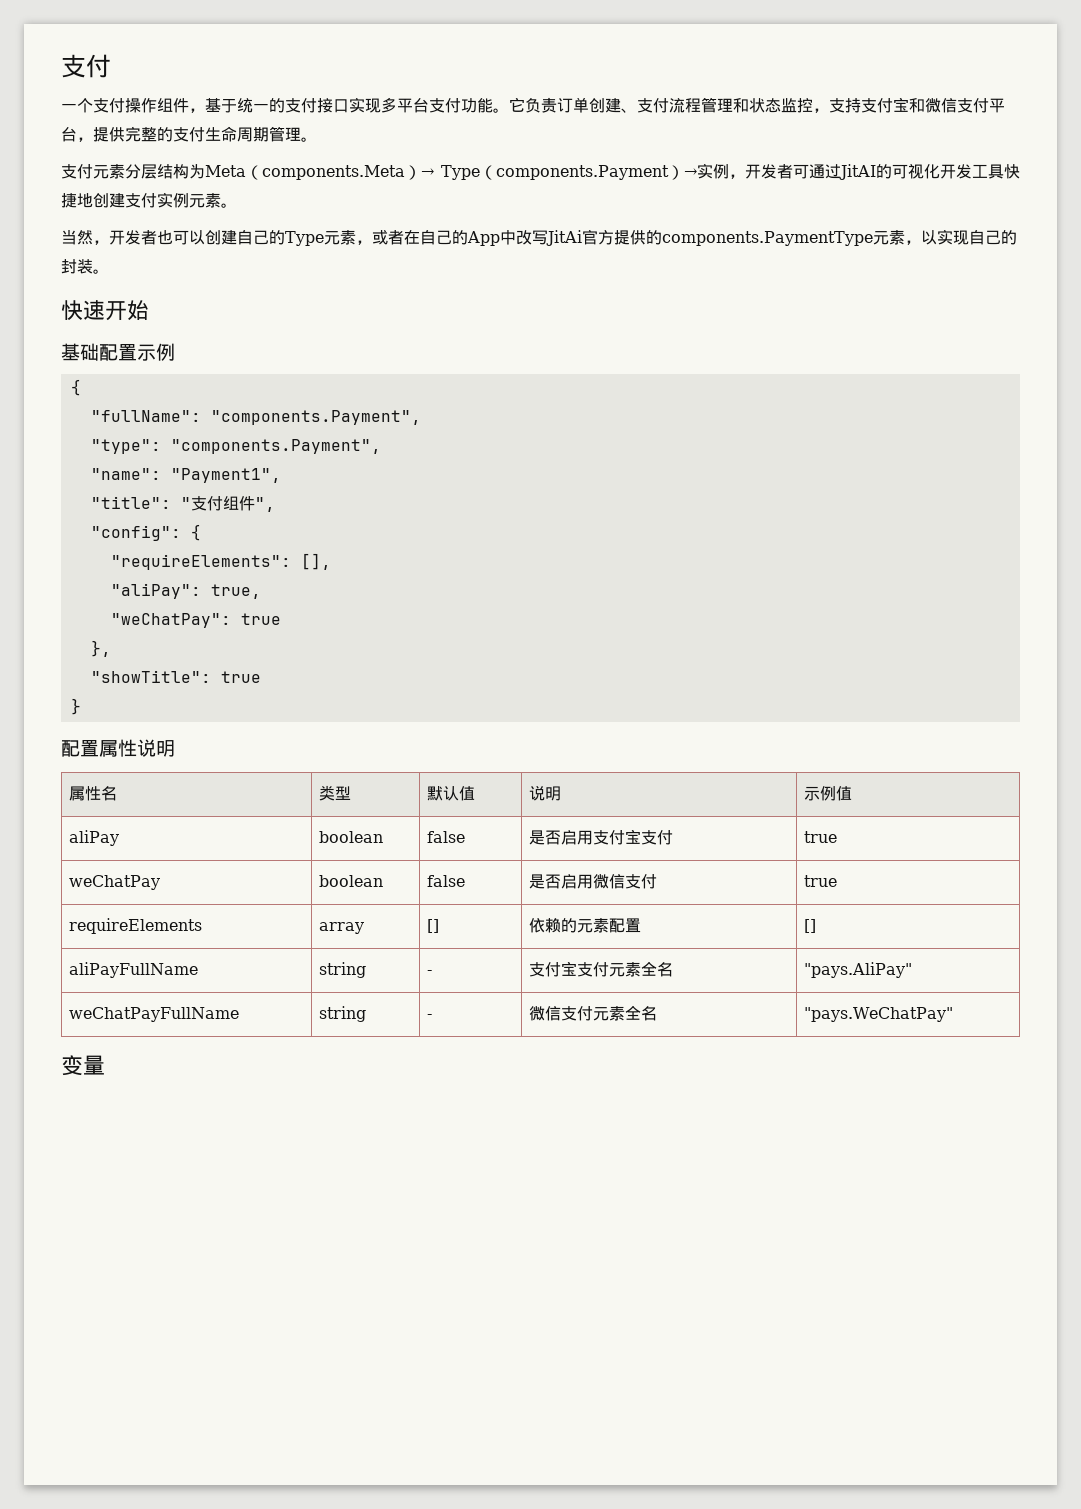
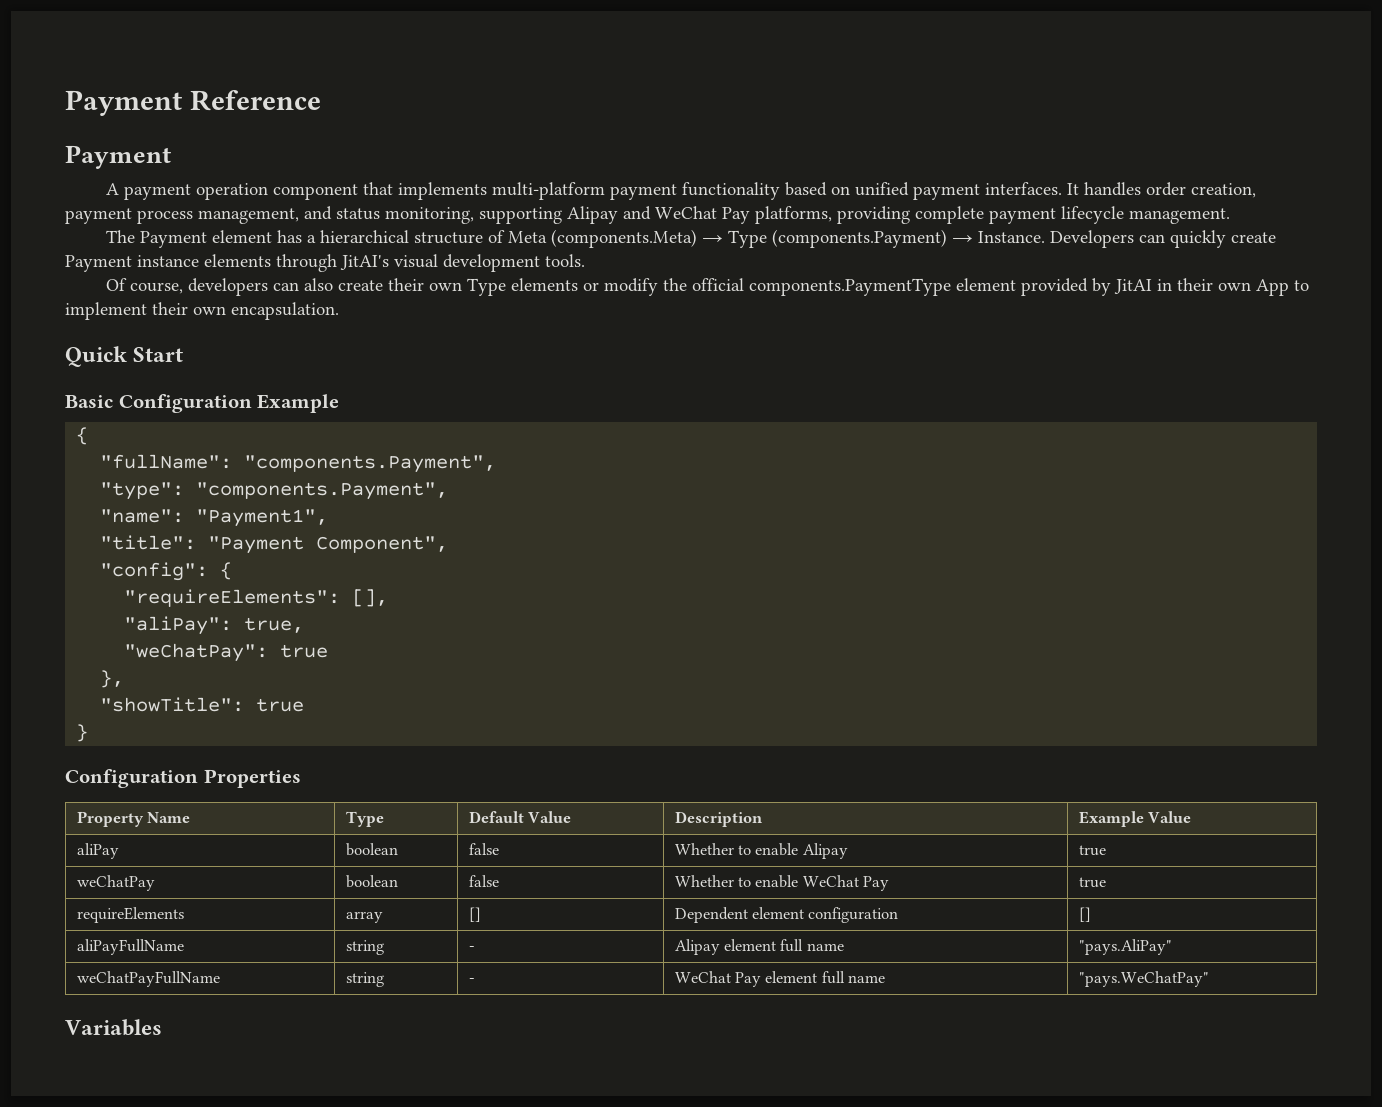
[61,54,111,78] [61,97,1005,113] [61,126,317,142] [61,163,1020,180] [61,192,237,208] [61,229,1017,246] [61,259,109,274] [61,300,149,321] [61,343,175,361] 支付 // 一个支付操作组件，基于统一的支付接口实现多平台支付功能。它负责订单创建、支付流程管理和状态监控，支持支付宝和微信支付平台，提供完整的支付生命周期管理。 // 支付元素分层结构为Meta（components.Meta）→ Type（components.Payment）→实例，开发者可通过JitAI的可视化开发工具快捷地创建支付实例元素。 // 当然，开发者也可以创建自己的Type元素，或者在自己的App中改写JitAi官方提供的components.PaymentType元素，以实现自己的封装。 // 快速开始 // 基础配置示例 -> [65,90,321,116] [65,145,171,169] [105,182,1256,200] [65,206,1230,224] [105,229,1276,248] [65,254,585,272] [105,278,1309,296] [65,302,339,320] [65,346,184,367] [65,394,340,413] Payment Reference // Payment // A payment operation component that implements multi-platform payment functionality based on unified payment interfaces. It handles order creation, payment process management, and status monitoring, supporting Alipay and WeChat Pay platforms, providing complete payment lifecycle management. // The Payment element has a hierarchical structure of Meta (components.Meta) → Type (components.Payment) → Instance. Developers can quickly create Payment instance elements through JitAI's visual development tools. // Of course, developers can also create their own Type elements or modify the official components.PaymentType element provided by JitAI in their own App to implement their own encapsulation. // Quick Start // Basic Configuration Example
[180,496,275,512] "支付组件", -> [208,536,449,554] "Payment Component",
[61,739,175,757] [69,786,118,801] [319,785,352,801] [427,786,476,801] [529,785,562,801] [804,786,853,801] 配置属性说明 // 属性名 | 类型 | 默认值 | 说明 | 示例值 -> [65,769,301,788] [76,811,190,827] [345,811,384,827] [468,811,571,823] [674,811,763,827] [1078,811,1191,827] Configuration Properties // Property Name | Type | Default Value | Description | Example Value
[529,829,674,845] 是否启用支付宝支付 -> [674,843,848,859] Whether to enable Alipay
[529,874,658,889] 是否启用微信支付 -> [674,875,890,891] Whether to enable WeChat Pay
[529,918,642,933] 依赖的元素配置 -> [674,907,899,923] Dependent element configuration
[529,961,674,977] 支付宝支付元素全名 -> [674,939,844,955] Alipay element full name
[529,1005,658,1021] 微信支付元素全名 -> [674,971,886,987] WeChat Pay element full name
[61,1055,105,1076] 变量 -> [65,1019,162,1036] Variables

